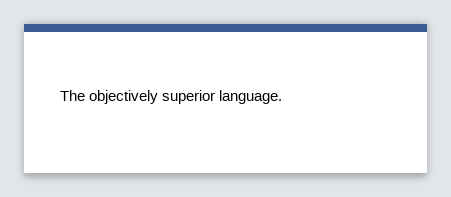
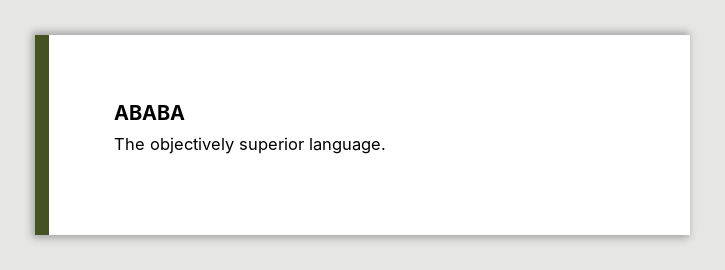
(60, 95) none -> [114,105,185,120] ABABA //

